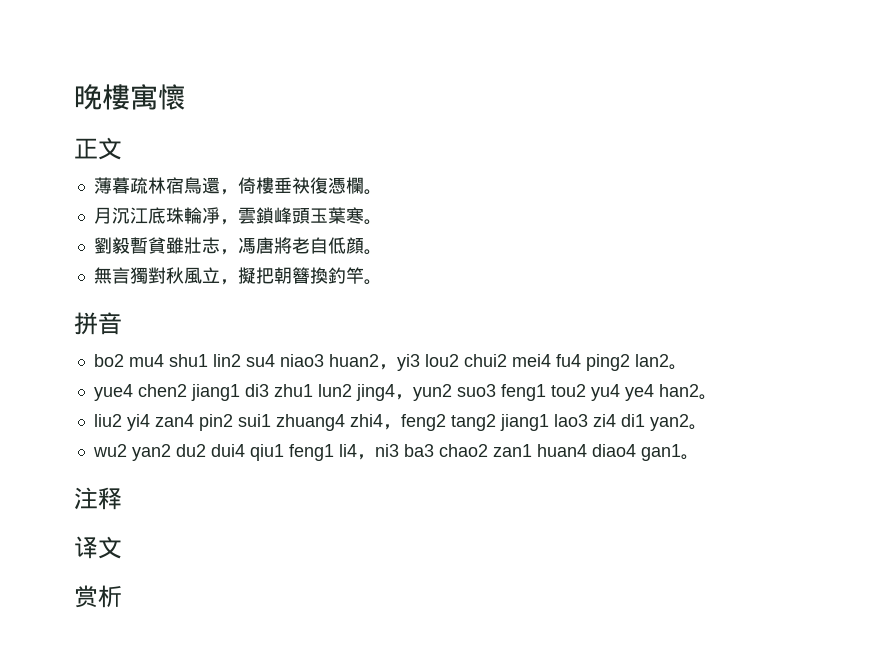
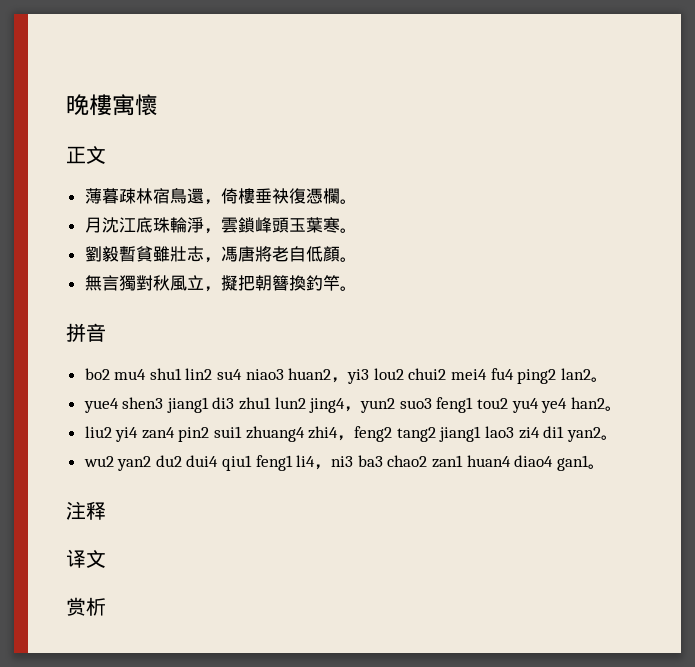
[129,177,148,194] 疏 -> [118,188,136,204] 疎
[111,207,130,224] 沉 -> [101,217,119,233] 沈
[201,207,220,224] 凈 -> [186,217,204,233] 淨
[345,237,364,254] 顔 -> [322,246,340,262] 顏
[137,384,187,397] chen2 -> [122,397,164,409] shen3

